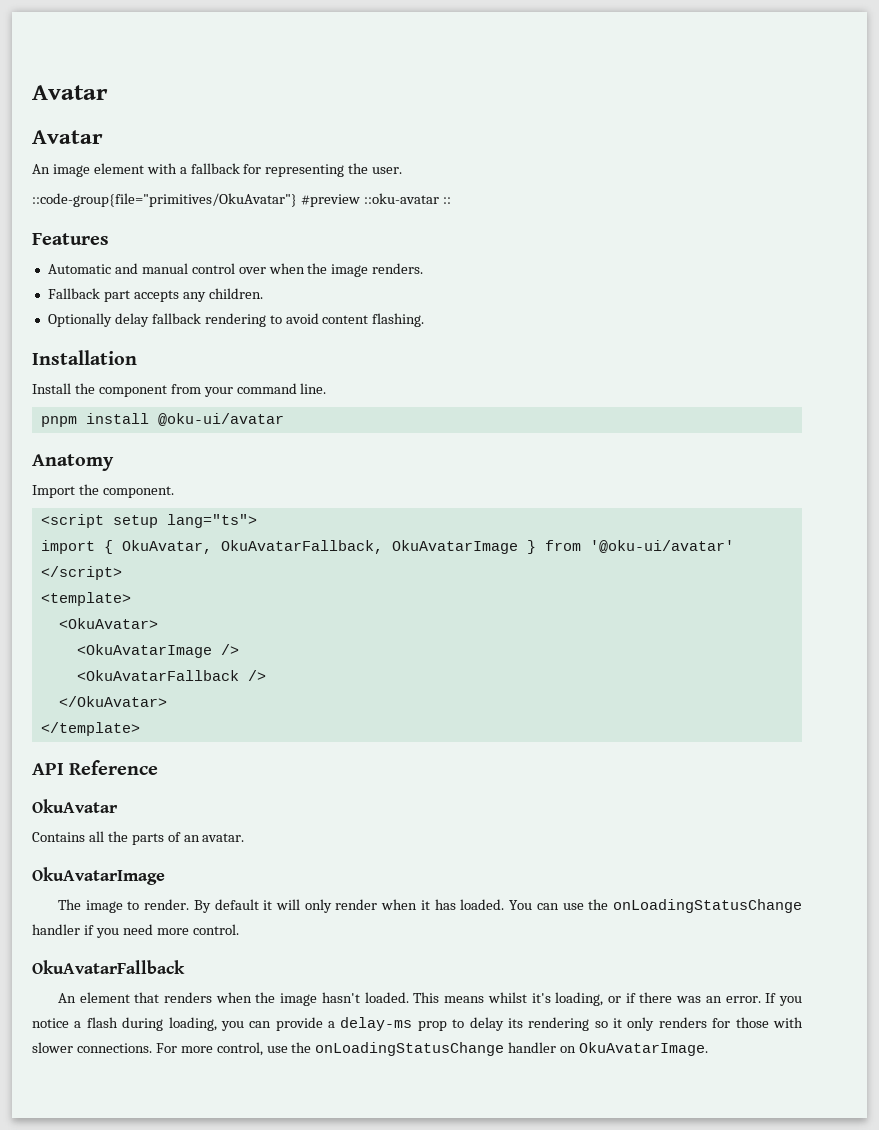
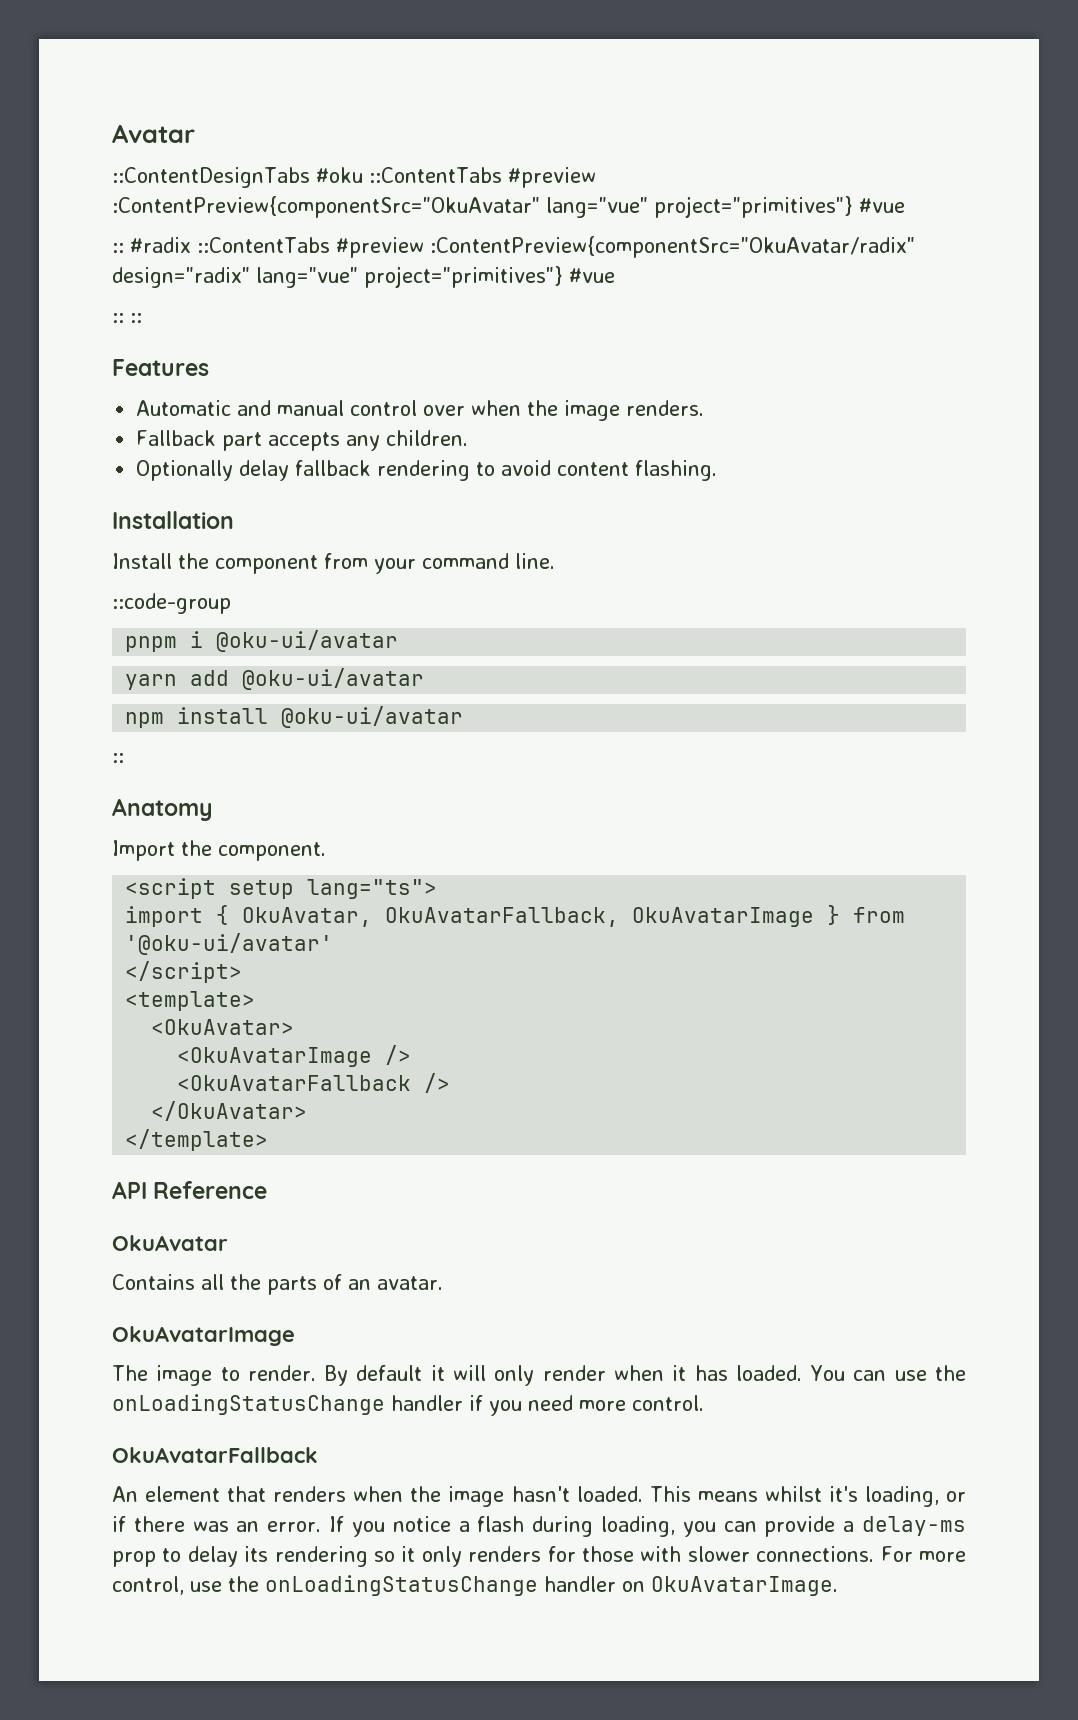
[32,85,108,100] [32,130,103,144] [32,163,403,177] [32,193,439,207] Avatar // Avatar // An image element with a fallback for representing the user. // ::code-group{file="primitives/OkuAvatar"} #preview ::oku-avatar -> [112,124,195,143] [112,167,596,188] [112,196,905,218] [112,236,915,258] [112,266,615,288] [112,313,124,323] Avatar // ::ContentDesignTabs #oku ::ContentTabs #preview :ContentPreview{componentSrc="OkuAvatar" lang="vue" project="primitives"} #vue // :: #radix ::ContentTabs #preview :ContentPreview{componentSrc="OkuAvatar/radix" design="radix" lang="vue" project="primitives"} #vue // ::
(327, 388) none -> [112,593,231,614] // ::code-group
(77, 421) none -> [190,630,399,652] [125,668,425,690] [125,712,165,728] i @oku-ui/avatar // yarn add @oku-ui/avatar // npm
(284, 419) none -> [112,753,124,763] // ::

